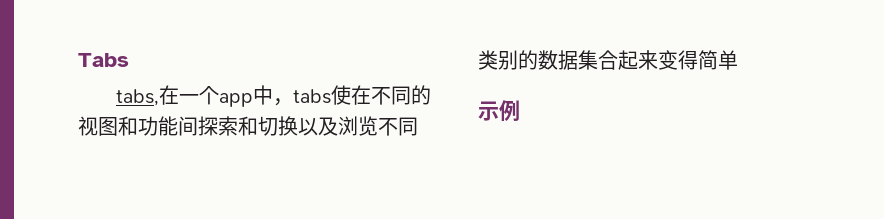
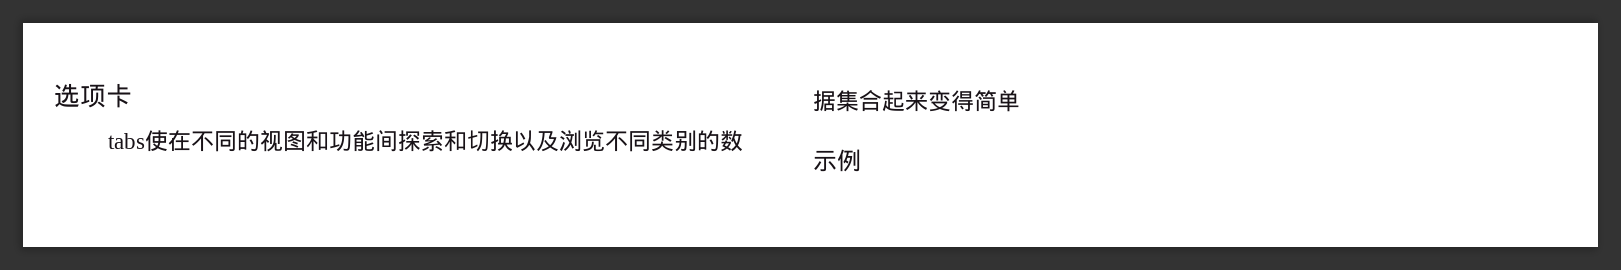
[78,53,129,67] [116,85,294,107] Tabs // tabs,在一个app中， -> [54,83,132,108] 选项卡 //

